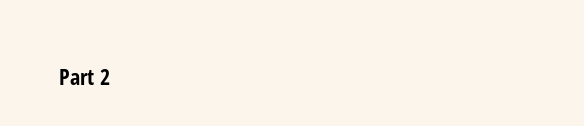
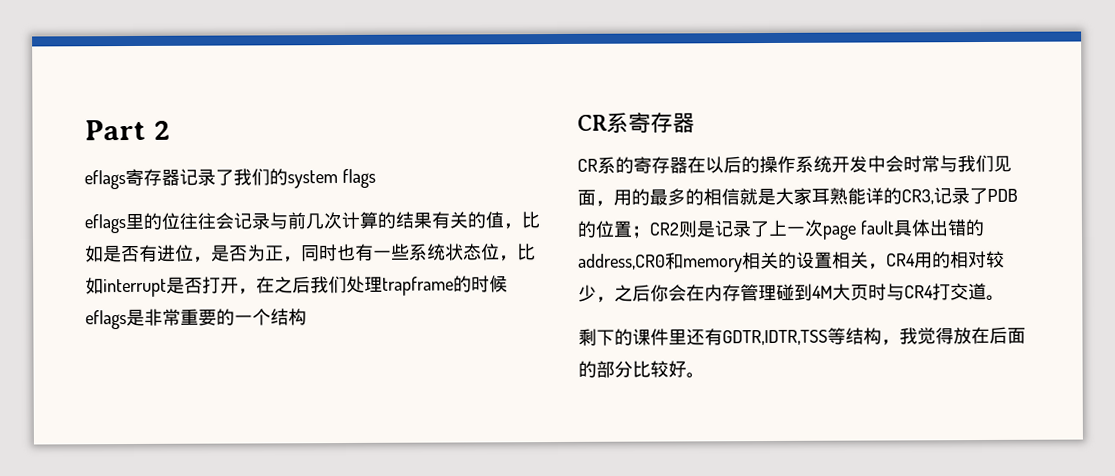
(110, 77) none -> [84,168,376,190] [84,211,540,234] [85,243,536,263] [85,275,508,298] [85,308,307,330] [577,112,695,133] [577,154,1012,174] [577,187,1018,207] [577,218,984,240] [578,250,1005,273] [578,282,1005,303] [578,326,1026,346] [578,360,705,379] // eflags寄存器记录了我们的system flags // eflags里的位往往会记录与前几次计算的结果有关的值，比如是否有进位，是否为正，同时也有一些系统状态位，比如interrupt是否打开，在之后我们处理trapframe的时候eflags是非常重要的一个结构 // CR系寄存器 // CR系的寄存器在以后的操作系统开发中会时常与我们见面，用的最多的相信就是大家耳熟能详的CR3,记录了PDB的位置；CR2则是记录了上一次page fault具体出错的address,CR0和memory相关的设置相关，CR4用的相对较少，之后你会在内存管理碰到4M大页时与CR4打交道。 // 剩下的课件里还有GDTR,IDTR,TSS等结构，我觉得放在后面的部分比较好。

